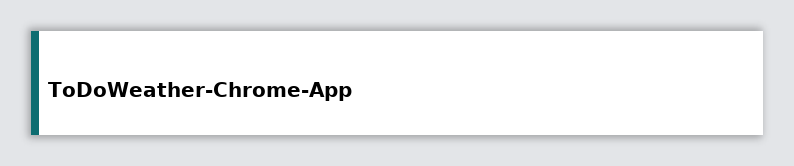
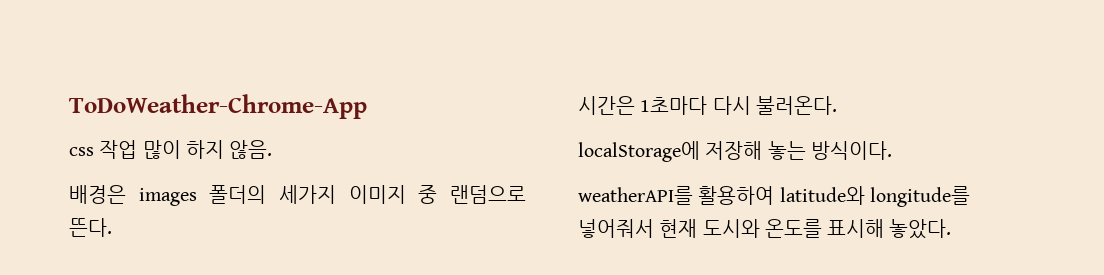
(352, 91) none -> [69,140,273,159] [69,185,526,206] [69,218,112,237] [578,96,837,115] [578,141,892,162] [578,186,970,207] [578,219,952,239] // css 작업 많이 하지 않음. // 배경은 images 폴더의 세가지 이미지 중 랜덤으로 뜬다. // 시간은 1초마다 다시 불러온다. // localStorage에 저장해 놓는 방식이다. // weatherAPI를 활용하여 latitude와 longitude를 넣어줘서 현재 도시와 온도를 표시해 놓았다.

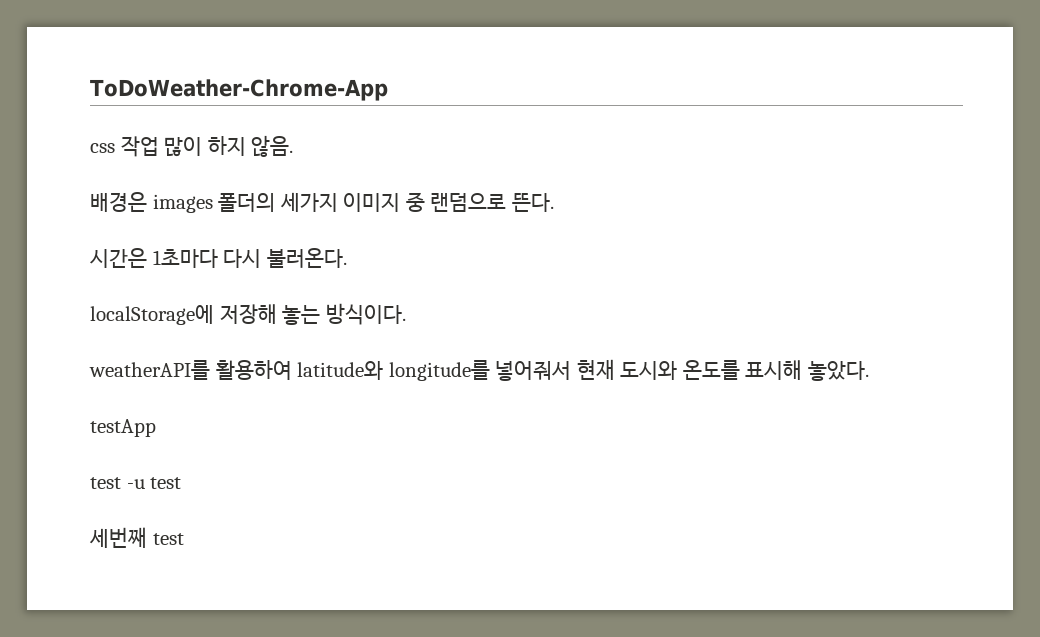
(952, 229) none -> [90,419,156,437] [90,477,182,489] [89,527,184,548] // testApp // test -u test // 세번째 test

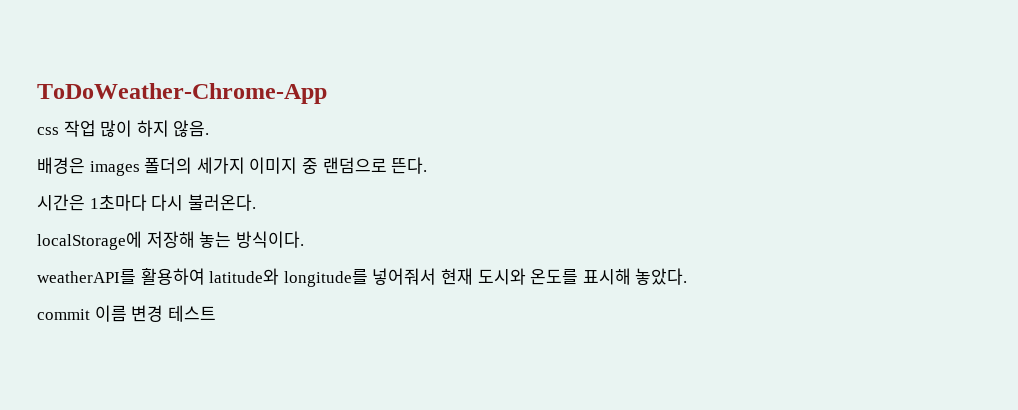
[90,419,156,437] [90,477,182,489] [89,527,184,548] testApp // test -u test // 세번째 test -> [37,305,216,322] commit 이름 변경 테스트

